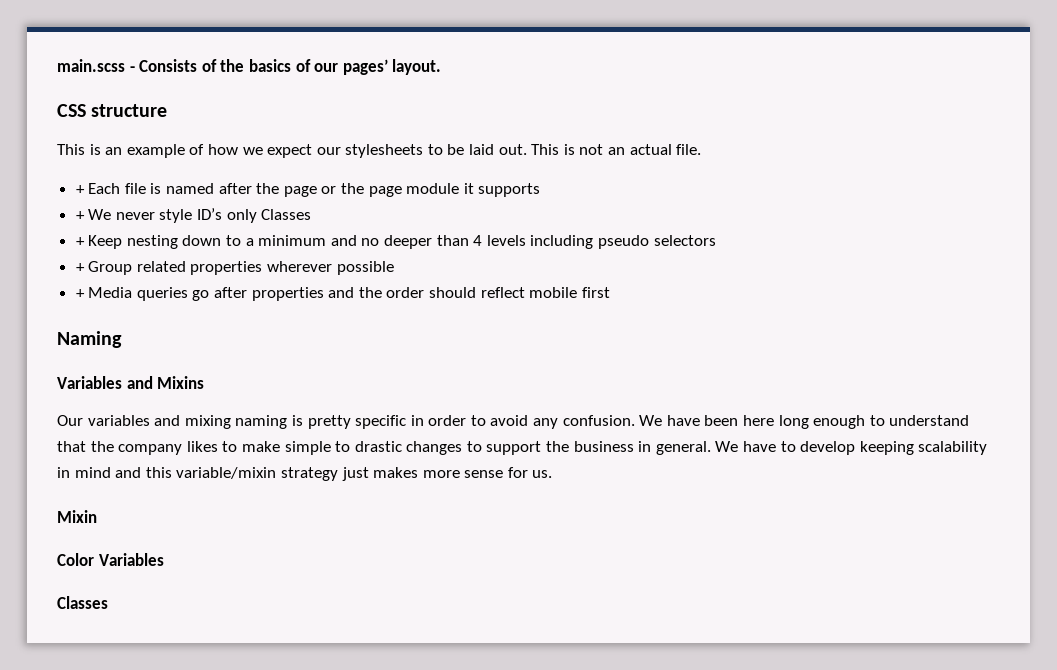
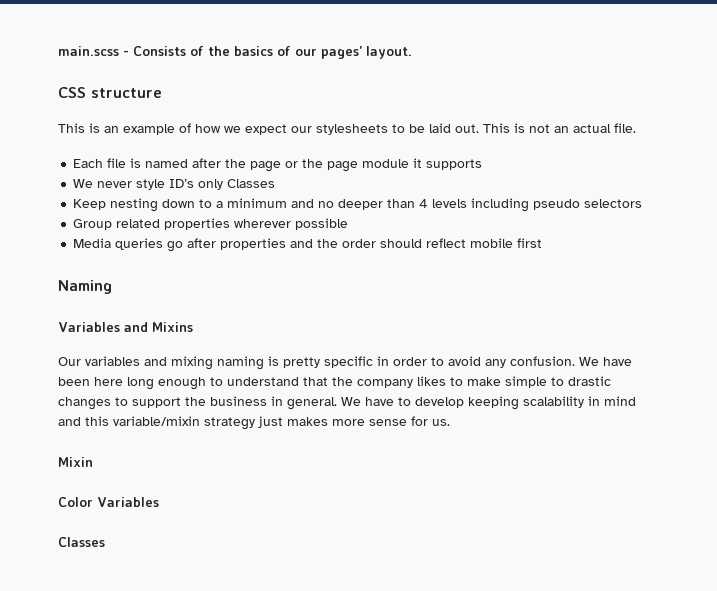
[75,185,85,194] + -> (636, 128) none
[75,211,85,220] + -> (483, 164) none
[75,237,85,246] + -> (276, 183) none
[75,263,85,272] + -> (643, 203) none
[75,289,85,298] + -> (349, 224) none

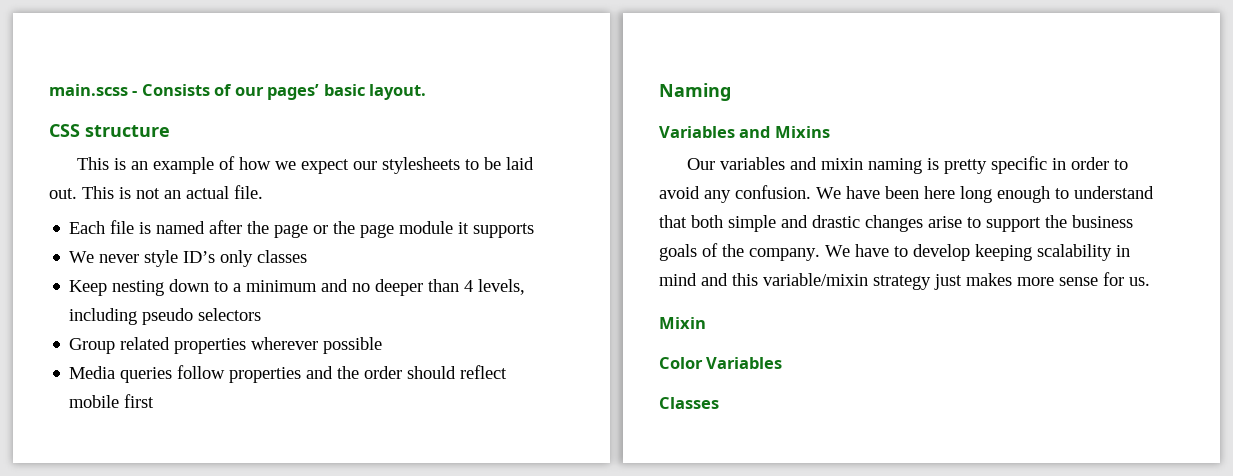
[208,46,291,56] the basics of -> (233, 90) none
(362, 52) none -> [323,84,365,96] basic
[227,179,276,188] Classes -> [257,250,308,263] classes
[432,199,468,208] levels -> [478,279,526,295] levels,
[167,238,217,252] go after -> [177,365,226,379] follow
[171,356,213,370] mixing -> [820,158,863,170] mixin
[332,376,564,388] the company likes to make simple to -> [691,215,808,232] both simple and
(111, 403) none -> [928,216,962,228] arise
[271,396,337,410] in general. -> [659,243,820,261] goals of the company.

